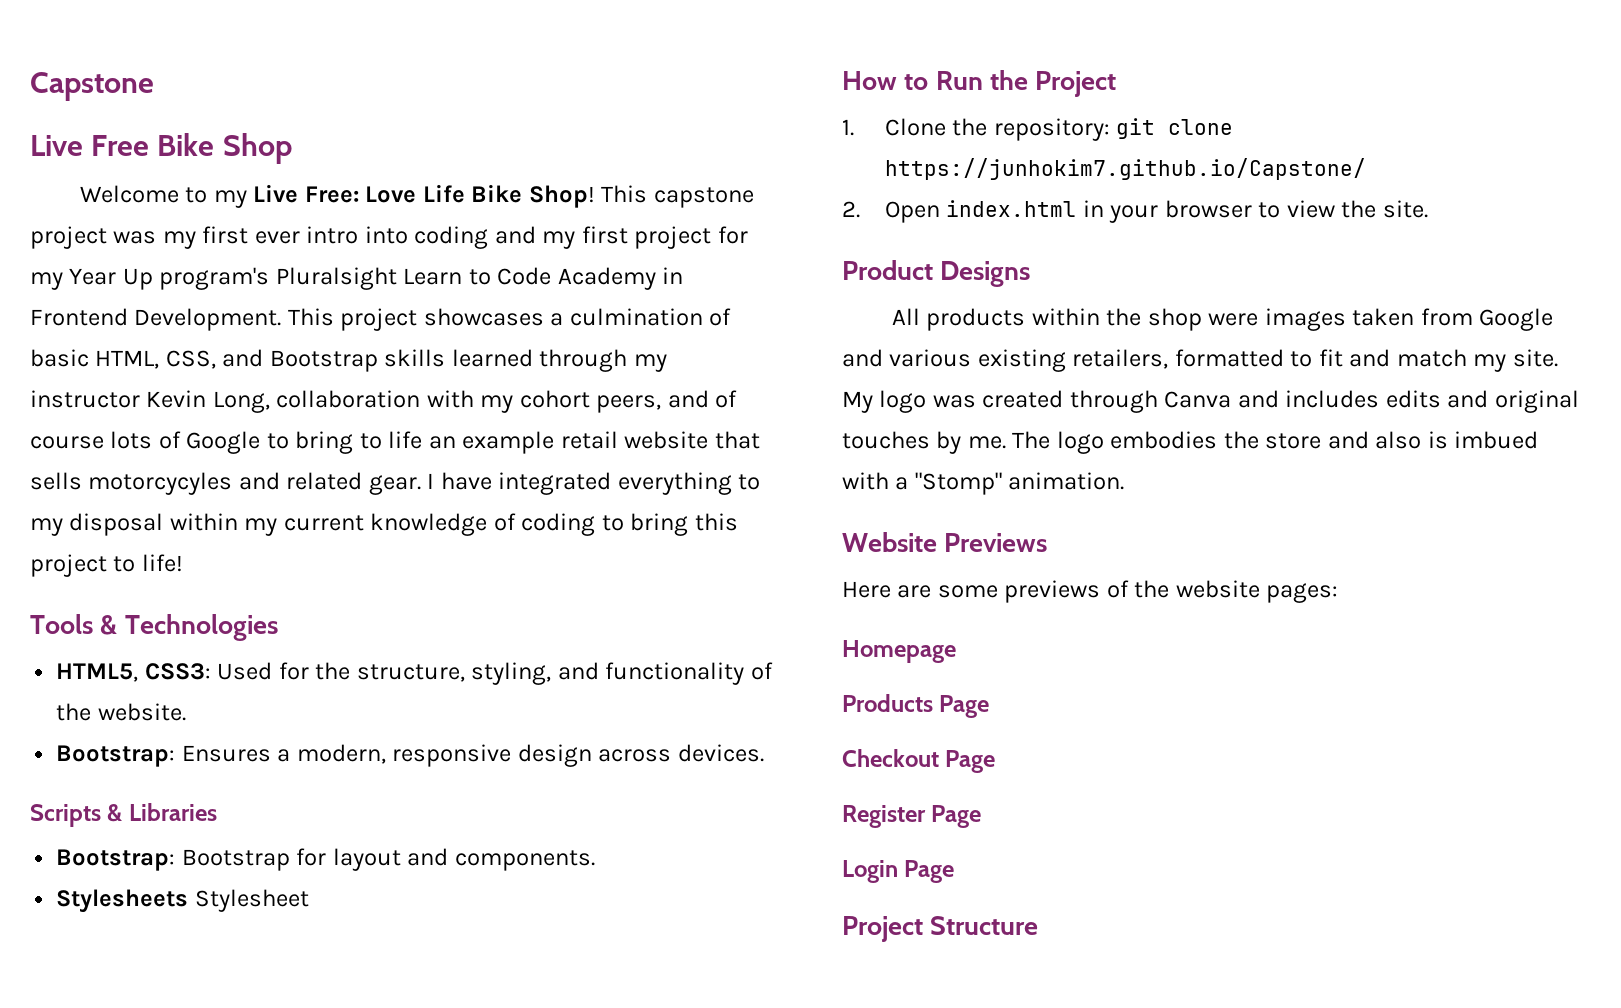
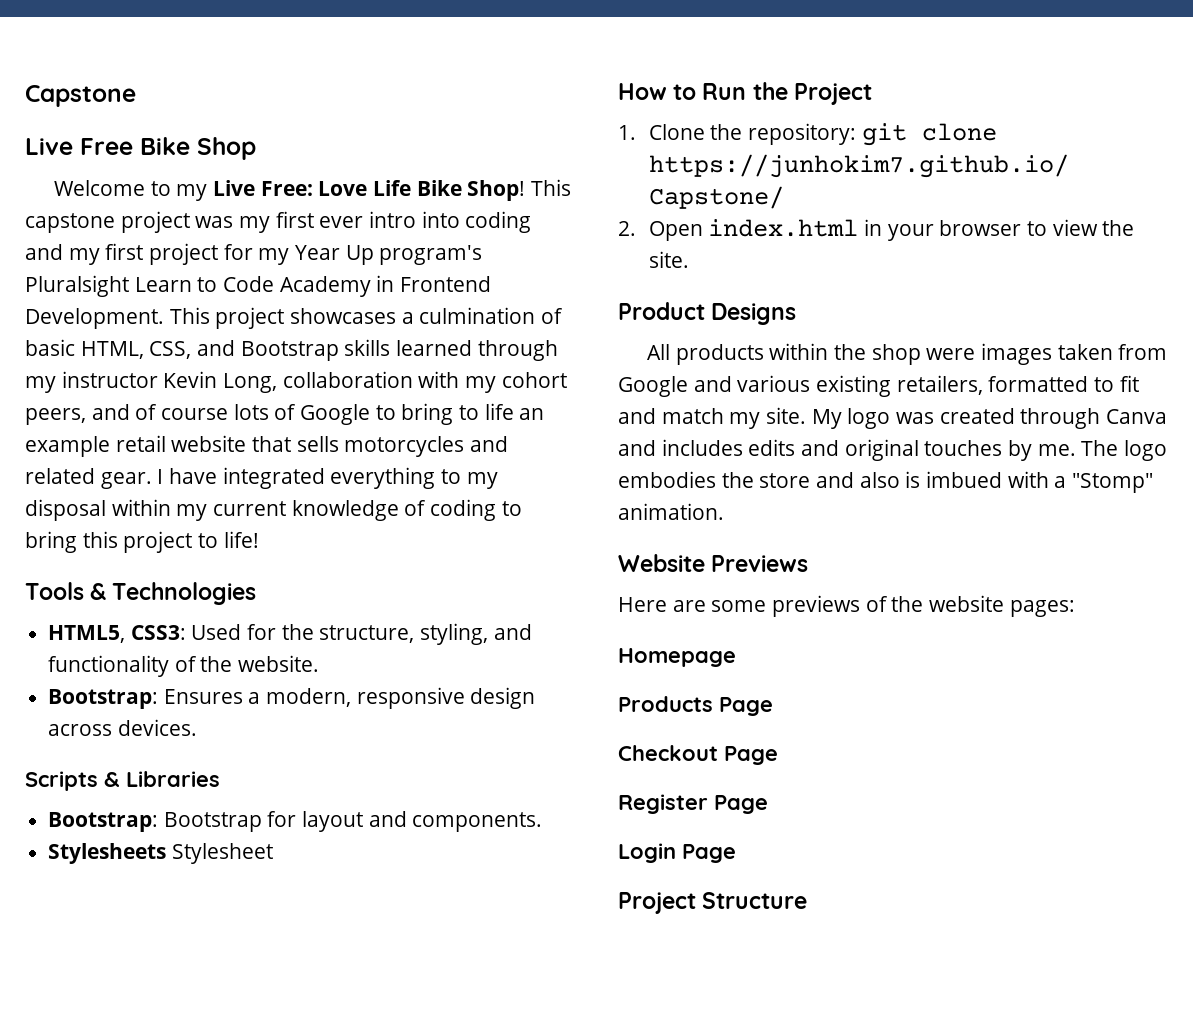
[88,472,233,495] motorcycyles -> [344,436,465,457] motorcycles

